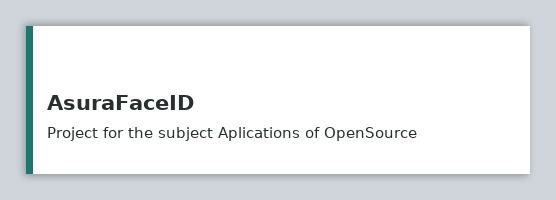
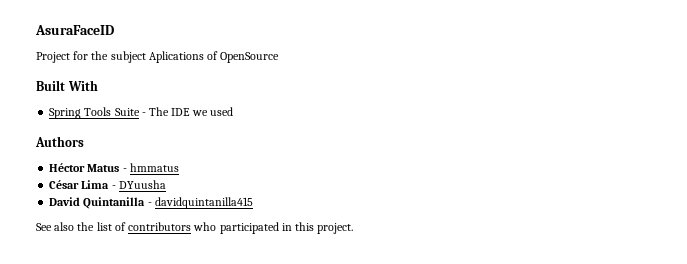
(417, 134) none -> [36,80,98,91] [49,107,233,119] [35,136,84,147] [49,163,179,172] [49,180,166,189] [49,197,253,209] [36,222,354,234] // Built With // Spring Tools Suite - The IDE we used // Authors // Héctor Matus - hmmatus // César Lima - DYuusha // David Quintanilla - davidquintanilla415 // See also the list of contributors who participated in this project.

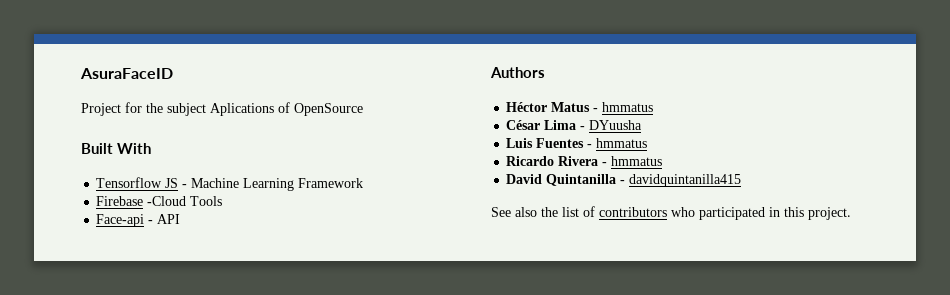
[49,107,233,119] Spring Tools Suite - The IDE we used -> [96,177,364,191] [96,196,223,206] [96,214,181,227] Tensorflow JS - Machine Learning Framework // Firebase -Cloud Tools // Face-api - API
(166, 184) none -> [506,138,648,148] [506,156,663,166] // Luis Fuentes - hmmatus // Ricardo Rivera - hmmatus

